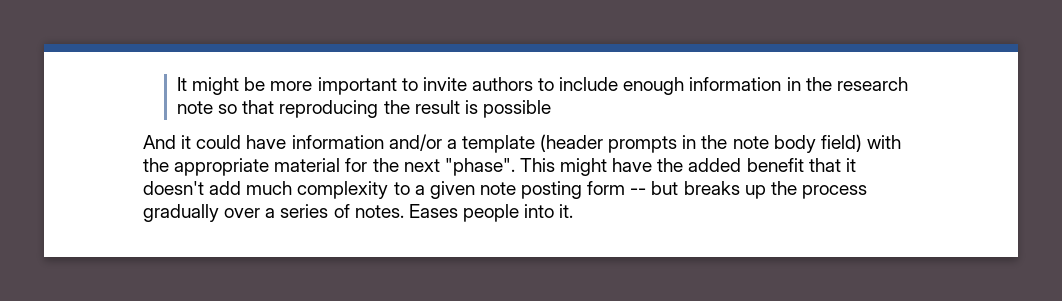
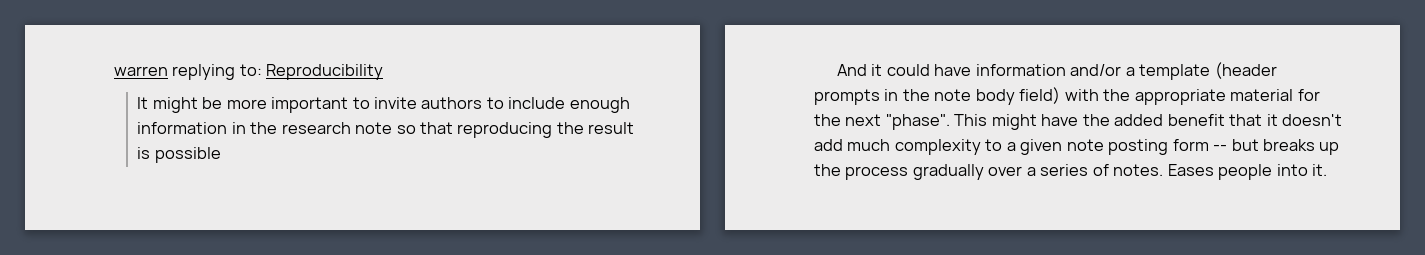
(176, 84) none -> [114,64,384,80] warren replying to: Reproducibility //

